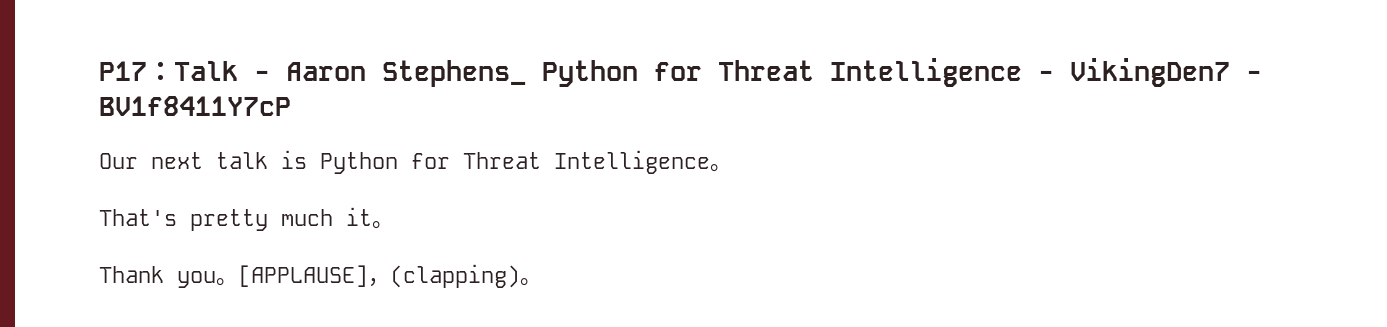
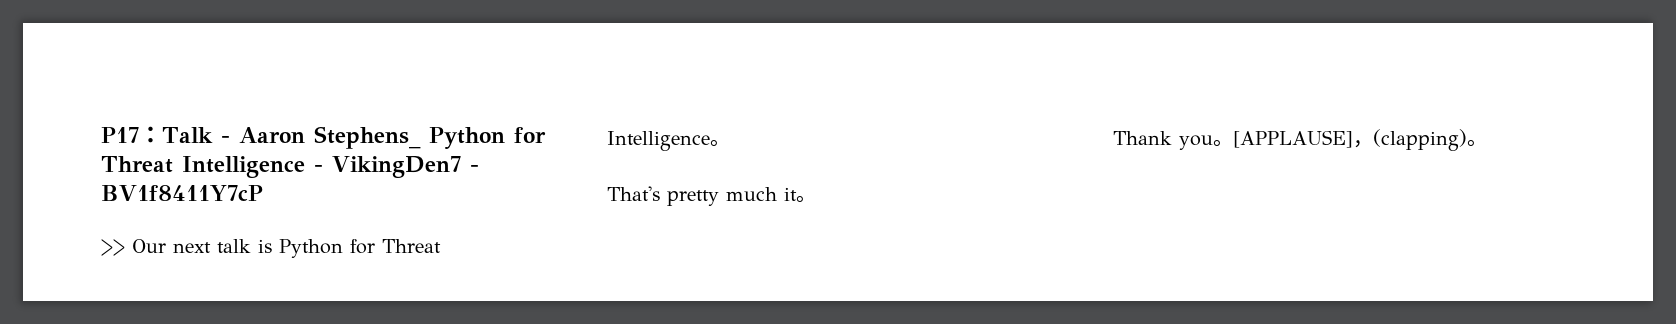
(291, 106) none -> [101,239,125,256] >>

